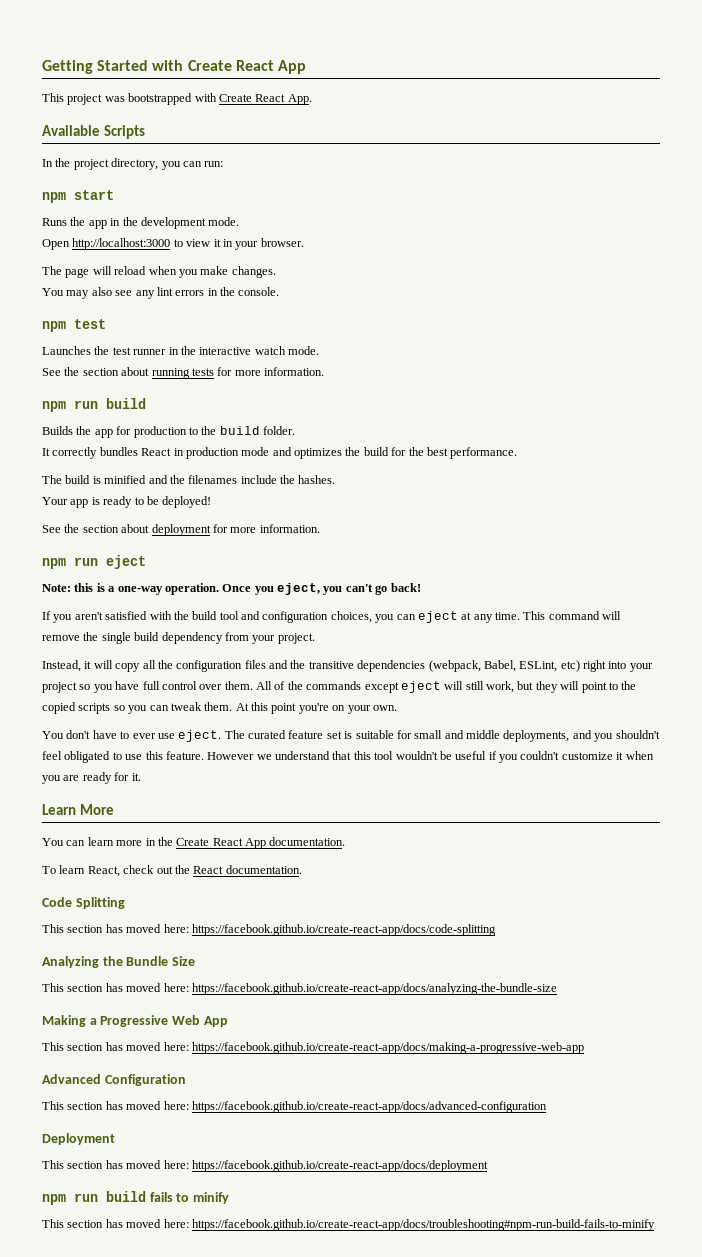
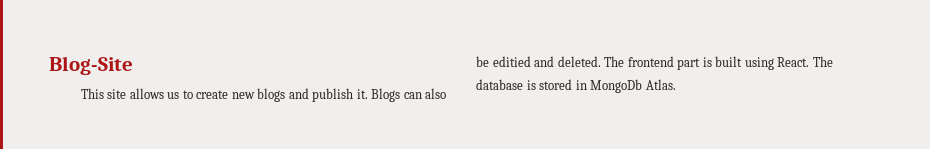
[42,60,306,74] [42,93,312,105] [42,125,145,139] [42,158,224,170] [42,190,114,203] [42,217,240,229] [42,238,304,250] [42,266,276,278] [42,287,280,299] [42,319,106,332] [42,346,319,355] [42,367,324,379] [42,398,146,412] [42,426,295,438] [42,447,518,459] [42,475,336,484] [42,496,212,508] [42,524,320,536] [42,555,146,569] [42,583,421,595] [42,611,622,623] [42,632,315,644] [42,660,653,672] [42,681,637,693] [42,702,397,714] [42,730,660,742] [42,751,654,763] [42,772,141,784] [42,804,114,815] [42,837,346,849] [42,865,302,877] [42,897,125,909] [42,924,496,936] [42,956,195,968] [42,983,557,995] [42,1015,228,1027] [42,1042,584,1054] [42,1074,186,1086] [42,1101,547,1113] [42,1133,115,1145] [42,1160,488,1172] [42,1191,229,1205] [42,1219,655,1231] Getting Started with Create React App // This project was bootstrapped with Create React App. // Available Scripts // In the project directory, you can run: // npm start // Runs the app in the development mode. // Open http://localhost:3000 to view it in your browser. // The page will reload when you make changes. // You may also see any lint errors in the console. // npm test // Launches the test runner in the interactive watch mode. // See the section about running tests for more information. // npm run build // Builds the app for production to the build folder. // It correctly bundles React in production mode and optimizes the build for the best performance. // The build is minified and the filenames include the hashes. // Your app is ready to be deployed! // See the section about deployment for more information. // npm run eject // Note: this is a one-way operation. Once you eject, you can't go back! // If you aren't satisfied with the build tool and configuration choices, you can eject at any time. This command will remove the single build dependency from your project. // Instead, it will copy all the configuration files and the transitive dependencies (webpack, Babel, ESLint, etc) right into your project so you have full control over them. All of the commands except eject will still work, but they will point to the copied scripts so you can tweak them. At this point you're on your own. // You don't have to ever use eject. The curated feature set is suitable for small and middle deployments, and you shouldn't feel obligated to use this feature. However we understand that this tool wouldn't be useful if you couldn't customize it when you are ready for it. // Learn More // You can learn more in the Create React App documentation. // To learn React, check out the React documentation. // Code Splitting // This section has moved here: https://facebook.github.io/create-react-app/docs/code-splitting // Analyzing the Bundle Size // This section has moved here: https://facebook.github.io/create-react-app/docs/analyzing-the-bundle-size // Making a Progressive Web App // This section has moved here: https://facebook.github.io/create-react-app/docs/making-a-progressive-web-app // Advanced Configuration // This section has moved here: https://facebook.github.io/create-react-app/docs/advanced-configuration // Deployment // This section has moved here: https://facebook.github.io/create-react-app/docs/deployment // npm run build fails to minify // This section has moved here: https://facebook.github.io/create-react-app/docs/troubleshooting#npm-run-build-fails-to-minify -> [49,56,133,75] [80,88,447,102] [476,56,833,70] [476,79,676,93] Blog-Site // This site allows us to create new blogs and publish it. Blogs can also be editied and deleted. The frontend part is built using React. The database is stored in MongoDb Atlas.

